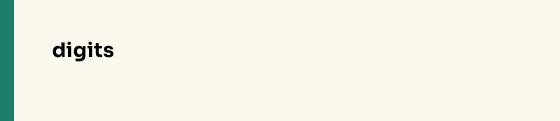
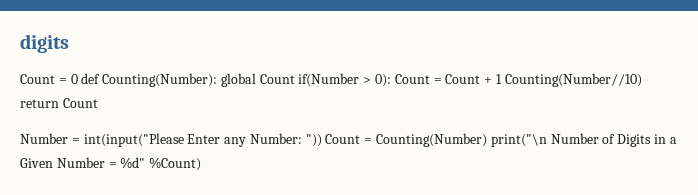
(114, 51) none -> [20,73,642,87] [20,98,98,108] [20,133,677,147] [20,157,202,171] // Count = 0 def Counting(Number): global Count if(Number > 0): Count = Count + 1 Counting(Number//10) return Count // Number = int(input("Please Enter any Number: ")) Count = Counting(Number) print("\n Number of Digits in a Given Number = %d" %Count)

